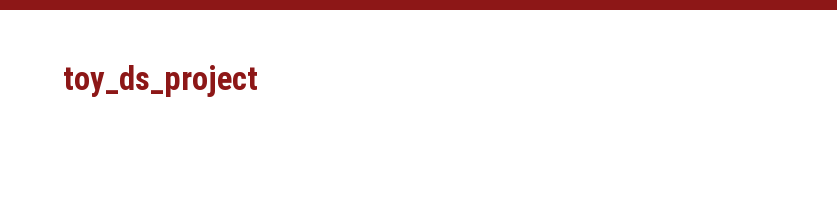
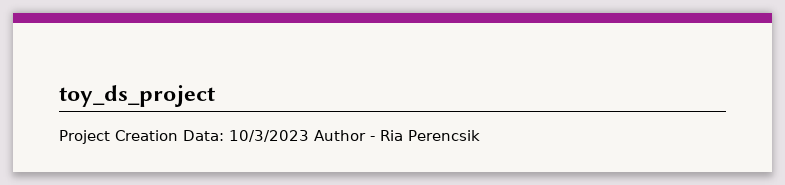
(258, 81) none -> [59,130,480,144] // Project Creation Data: 10/3/2023 Author - Ria Perencsik

